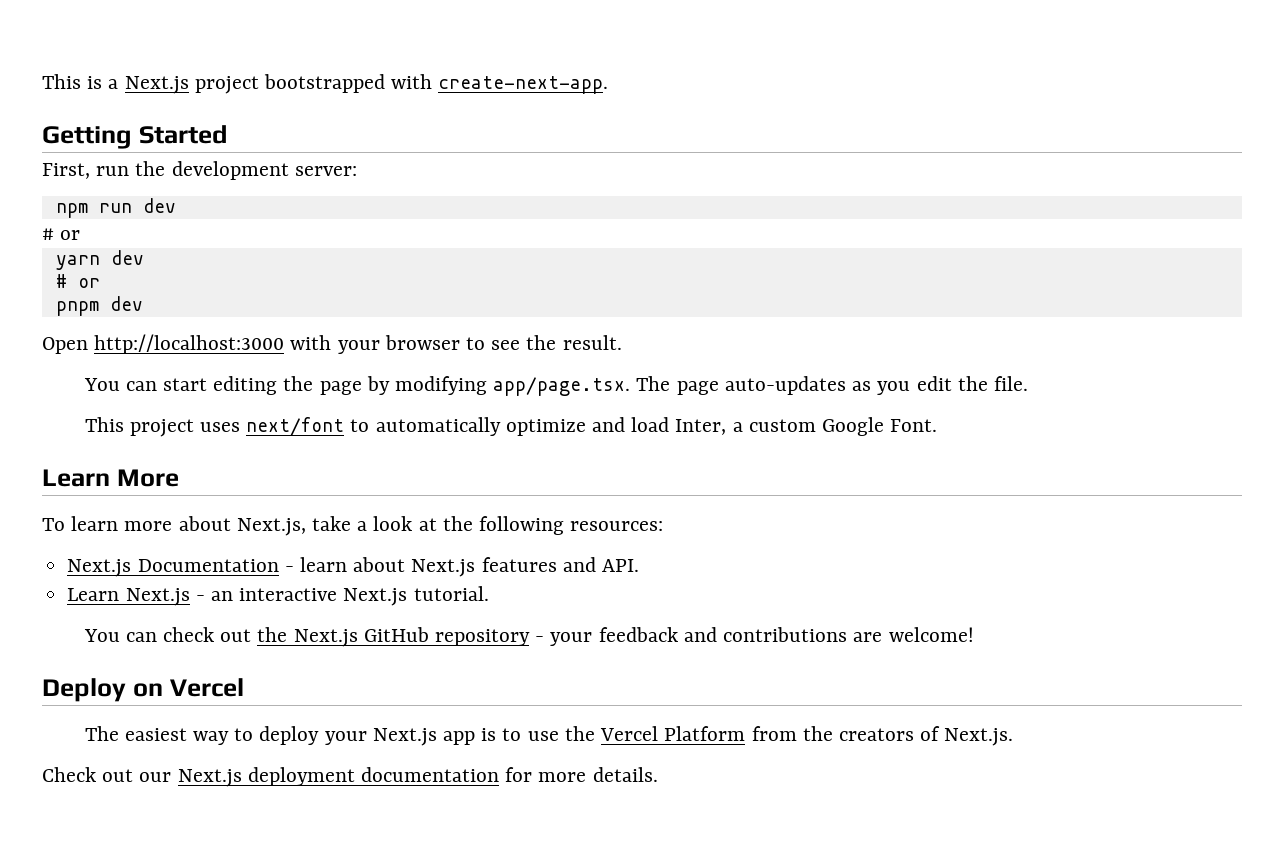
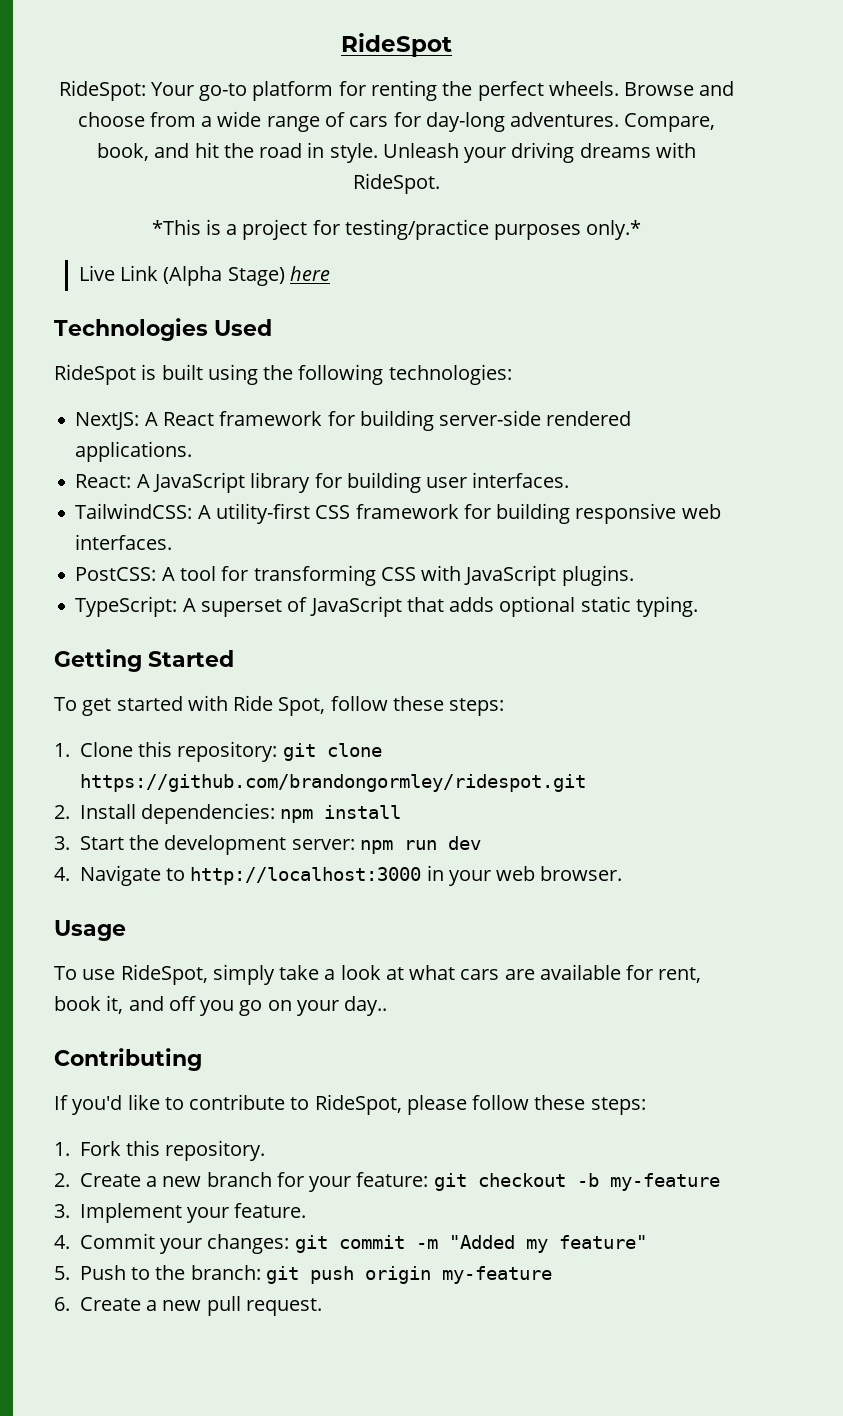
[42,74,609,94] [42,125,228,149] [42,163,130,179] This is a Next.js project bootstrapped with create-next-app. // Getting Started // First, run -> [341,33,452,57] [58,80,735,101] [77,111,716,132] [97,142,696,163] [353,173,440,194] [151,219,642,240] [78,265,330,286] [54,318,272,341] [54,364,512,385] [75,410,632,431] [75,441,193,462] [75,472,570,493] [75,503,721,524] [75,534,173,550] [75,565,634,586] [75,596,698,617] [54,649,234,672] [54,695,505,716] [54,741,382,762] [79,774,586,792] [54,803,402,824] [54,836,124,850] RideSpot // RideSpot: Your go-to platform for renting the perfect wheels. Browse and choose from a wide range of cars for day-long adventures. Compare, book, and hit the road in style. Unleash your driving dreams with RideSpot. // *This is a project for testing/practice purposes only.* // Live Link (Alpha Stage) here // Technologies Used // RideSpot is built using the following technologies: // NextJS: A React framework for building server-side rendered applications. // React: A JavaScript library for building user interfaces. // TailwindCSS: A utility-first CSS framework for building responsive web interfaces. // PostCSS: A tool for transforming CSS with JavaScript plugins. // TypeScript: A superset of JavaScript that adds optional static typing. // Getting Started // To get started with Ride Spot, follow these steps: // 1. Clone this repository: git clone https://github.com/brandongormley/ridespot.git // 2. Install dependencies: npm install // 3. Start
(357, 171) // -> (355, 844) none
[42,228,81,240] [55,250,144,270] [55,274,100,288] [55,296,143,316] [42,334,622,354] [83,376,1028,396] [84,417,938,437] [42,469,179,487] [42,516,664,536] [67,557,639,577] [67,586,489,606] [83,627,974,647] [42,678,244,702] [84,726,1014,746] [42,767,658,787] # or // yarn dev // # or // pnpm dev // Open http://localhost:3000 with your browser to see the result. // You can start editing the page by modifying app/page.tsx. The page auto-updates as you edit the file. // This project uses next/font to automatically optimize and load Inter, a custom Google Font. // Learn More // To learn more about Next.js, take a look at the following resources: // Next.js Documentation - learn about Next.js features and API. // Learn Next.js - an interactive Next.js tutorial. // You can check out the Next.js GitHub repository - your feedback and contributions are welcome! // Deploy on Vercel // The easiest way to deploy your Next.js app is to use the Vercel Platform from the creators of Next.js. // Check out our Next.js deployment documentation for more details. -> [54,865,623,886] [54,920,126,941] [54,964,702,985] [54,995,388,1016] [54,1048,202,1071] [54,1094,646,1115] [54,1140,266,1161] [54,1172,720,1192] [54,1203,307,1223] [54,1233,647,1254] [54,1265,552,1284] [54,1296,322,1316] 4. Navigate to http://localhost:3000 in your web browser. // Usage // To use RideSpot, simply take a look at what cars are available for rent, book it, and off you go on your day.. // Contributing // If you'd like to contribute to RideSpot, please follow these steps: // 1. Fork this repository. // 2. Create a new branch for your feature: git checkout -b my-feature // 3. Implement your feature. // 4. Commit your changes: git commit -m "Added my feature" // 5. Push to the branch: git push origin my-feature // 6. Create a new pull request.

